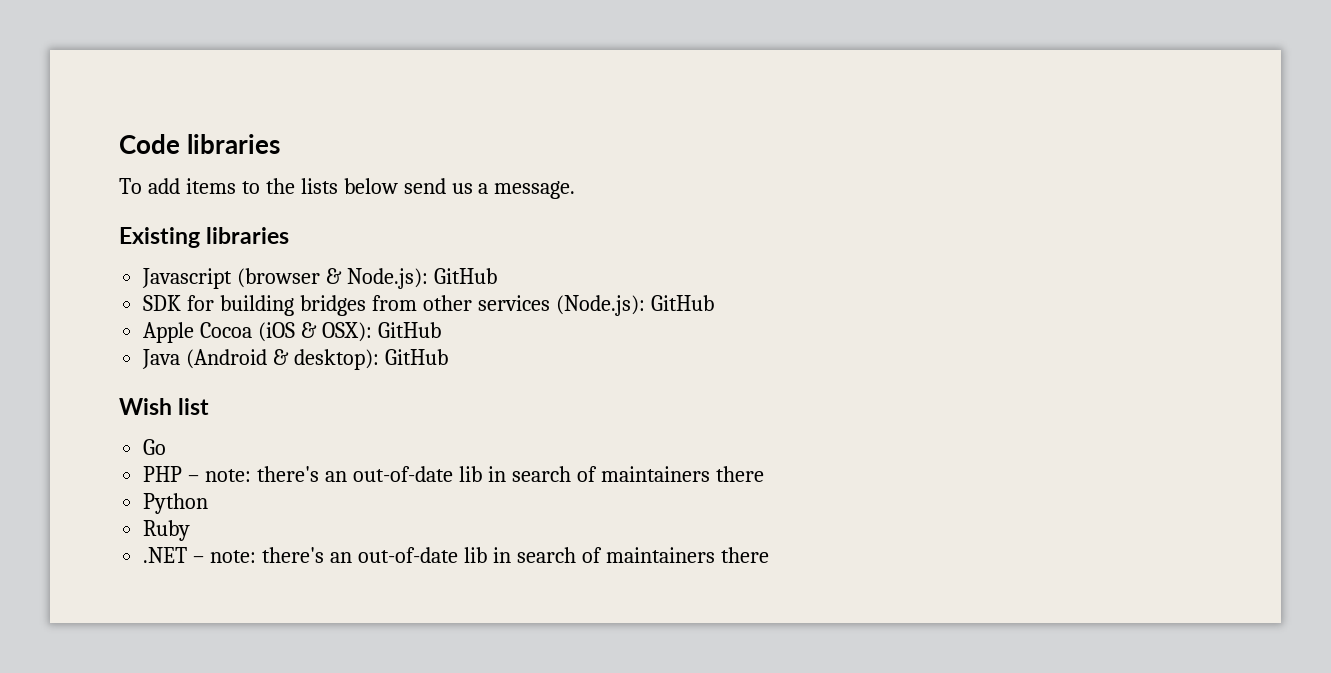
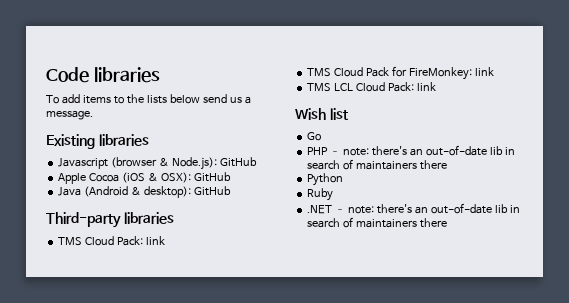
[143,295,714,316] // SDK for building bridges from other services (Node.js): GitHub -> (257, 162) none
(448, 357) none -> [46,212,174,228] [58,236,166,246] [307,66,494,80] [307,82,436,92] // Third-party libraries // TMS Cloud Pack: link // TMS Cloud Pack for FireMonkey: link // TMS LCL Cloud Pack: link

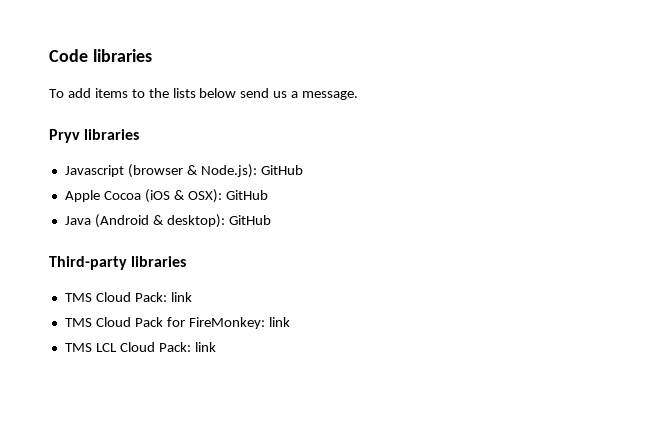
[46,134,95,149] Existing -> [49,129,80,143] Pryv
[295,108,348,120] [307,132,322,141] [307,145,515,156] [307,159,448,170] [307,173,344,186] [307,188,334,201] [307,203,520,214] [307,217,448,228] // Wish list // Go // PHP – note: there's an out-of-date lib in search of maintainers there // Python // Ruby // .NET – note: there's an out-of-date lib in search of maintainers there -> (216, 347) none

